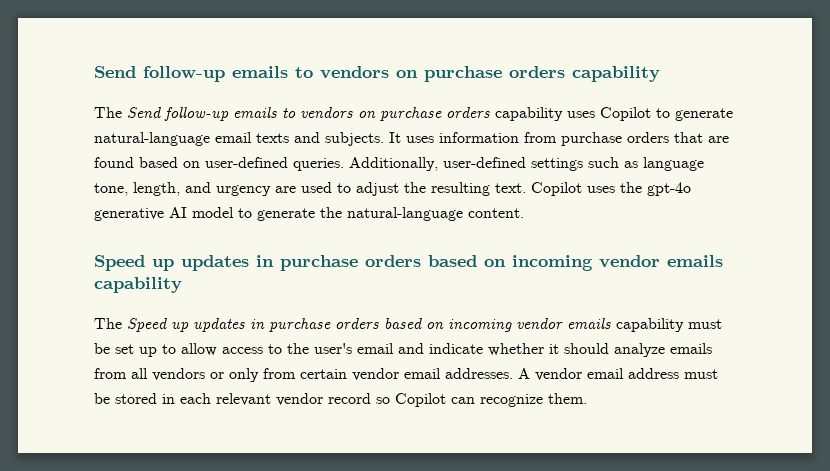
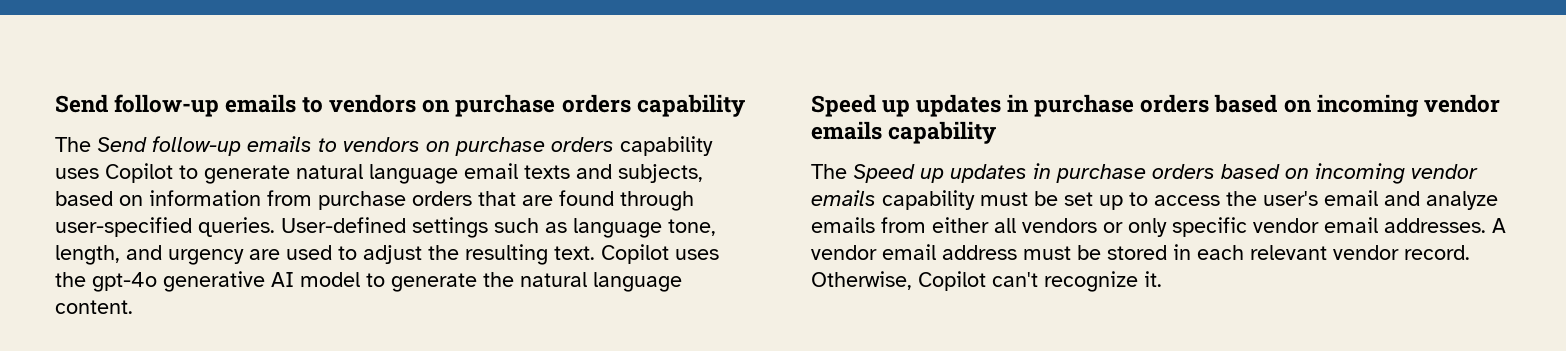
[94,132,210,146] natural-language -> [296,164,458,184] natural language
[325,132,434,146] subjects. It uses -> [618,164,703,183] [55,191,143,206] subjects, based on
[139,157,526,171] based on user-defined queries. Additionally, user-defined -> [620,191,694,211] [55,217,406,237] through user-specified queries. User-defined
[347,207,463,221] natural-language -> [520,272,682,292] natural language
[181,343,282,356] allow access to -> [1154,195,1220,206] access
[429,343,609,356] indicate whether it should -> (1420, 198) none
(127, 373) none -> [932,217,989,233] either
[263,368,347,379] from certain -> [1172,217,1247,237] specific
[328,393,587,407] record so Copilot can recognize them. -> [1404,245,1470,260] [811,271,1162,292] record. Otherwise, Copilot can't recognize it.

